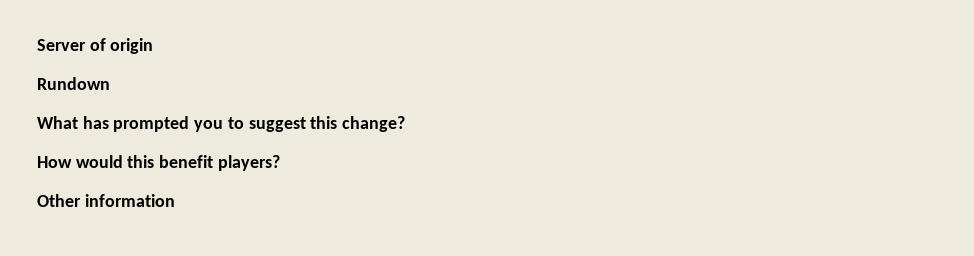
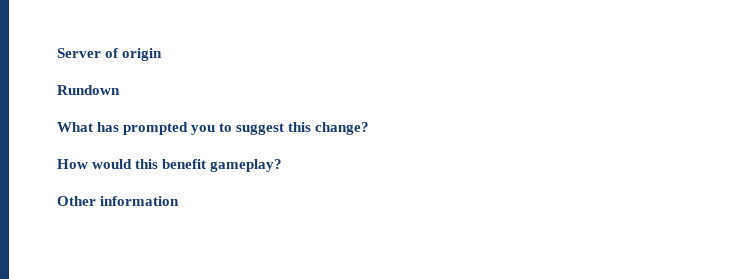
[217,155,280,171] players? -> [210,159,283,172] gameplay?

